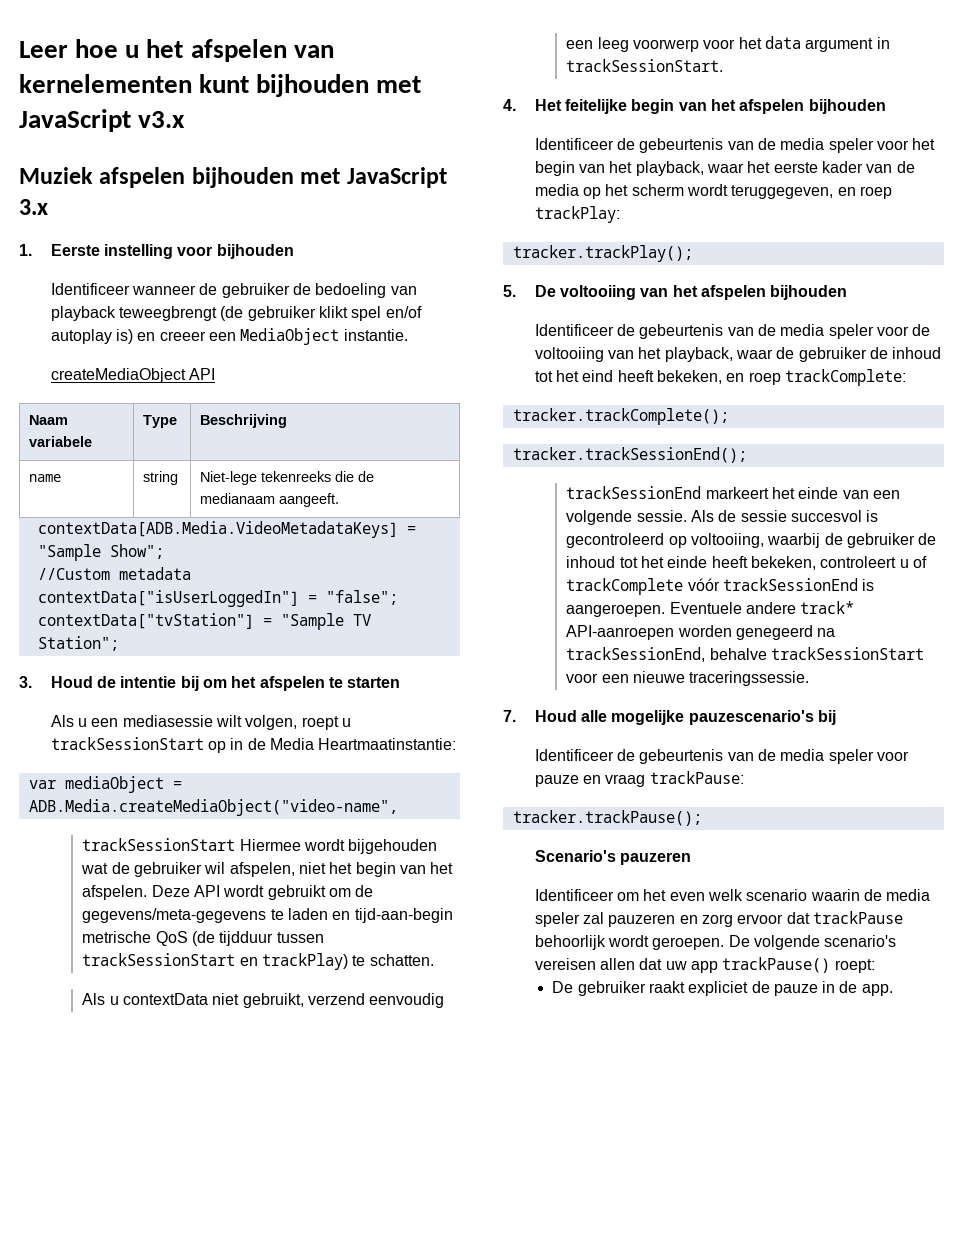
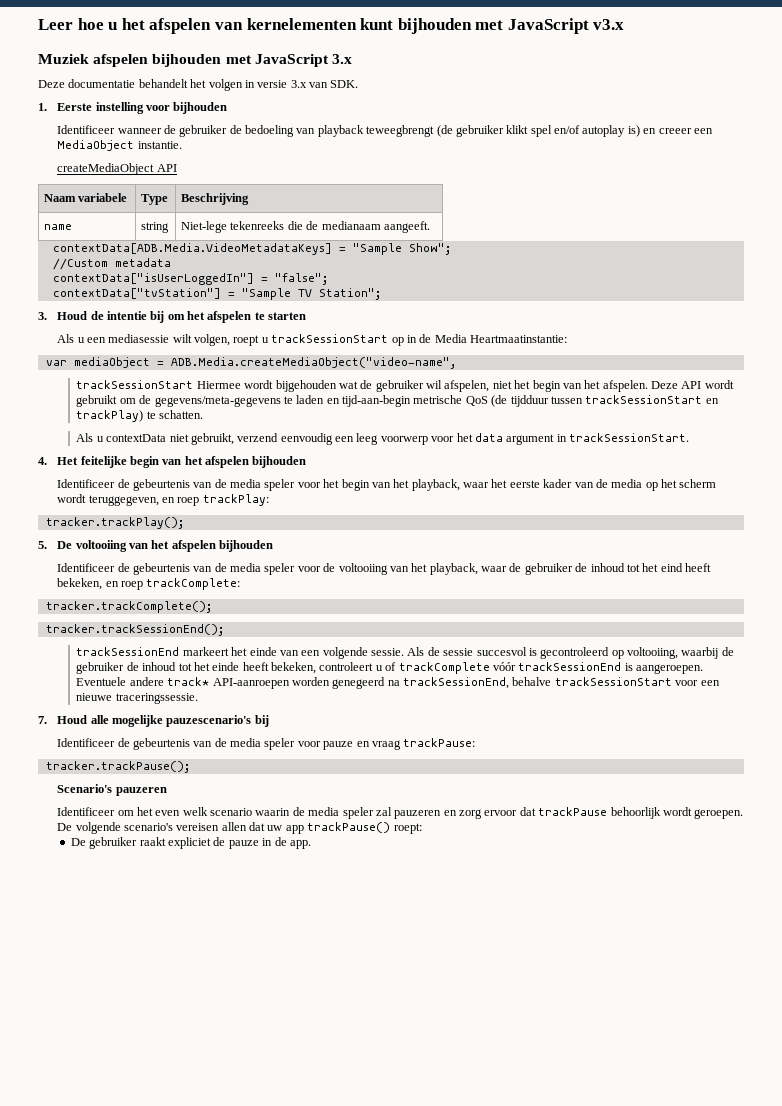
(48, 207) none -> [38,79,359,91] // Deze documentatie behandelt het volgen in versie 3.x van SDK.

